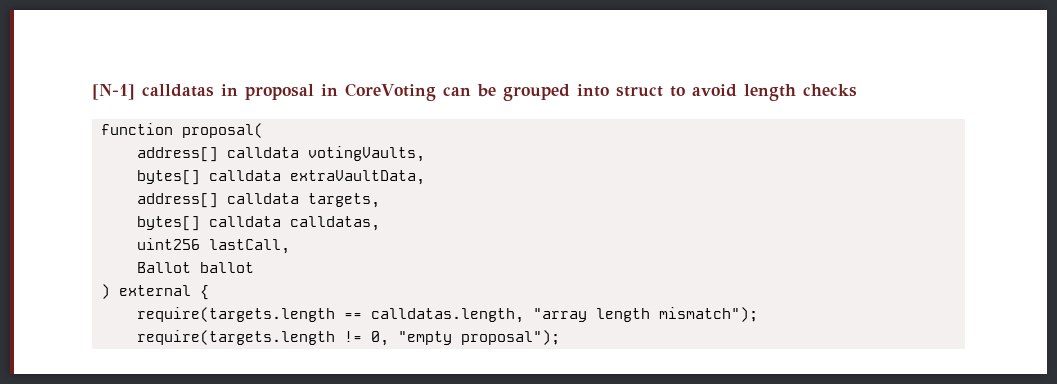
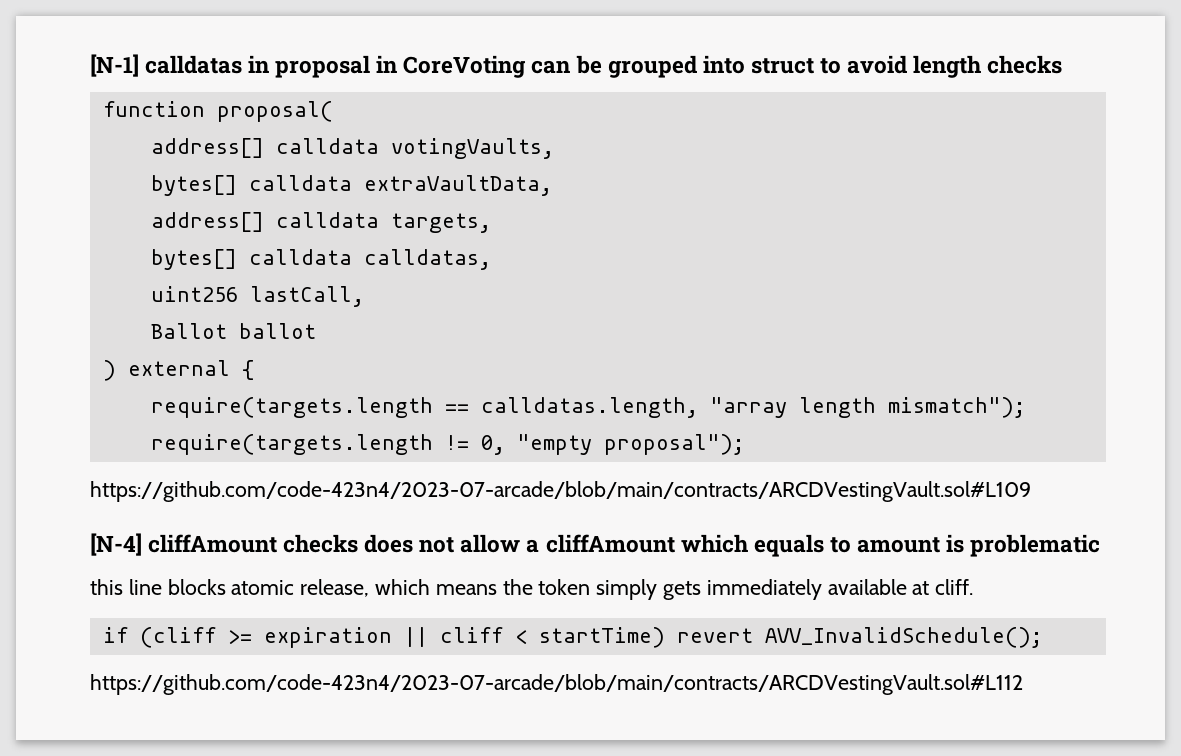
(560, 337) none -> [90,481,1031,502] [90,533,1100,557] [90,579,974,600] [102,627,1043,648] [90,674,1023,695] // https://github.com/code-423n4/2023-07-arcade/blob/main/contracts/ARCDVestingVault.sol#L109 // [N-4] cliffAmount checks does not allow a cliffAmount which equals to amount is problematic // this line blocks atomic release, which means the token simply gets immediately available at cliff. // if (cliff >= expiration || cliff < startTime) revert AVV_InvalidSchedule(); // https://github.com/code-423n4/2023-07-arcade/blob/main/contracts/ARCDVestingVault.sol#L112

